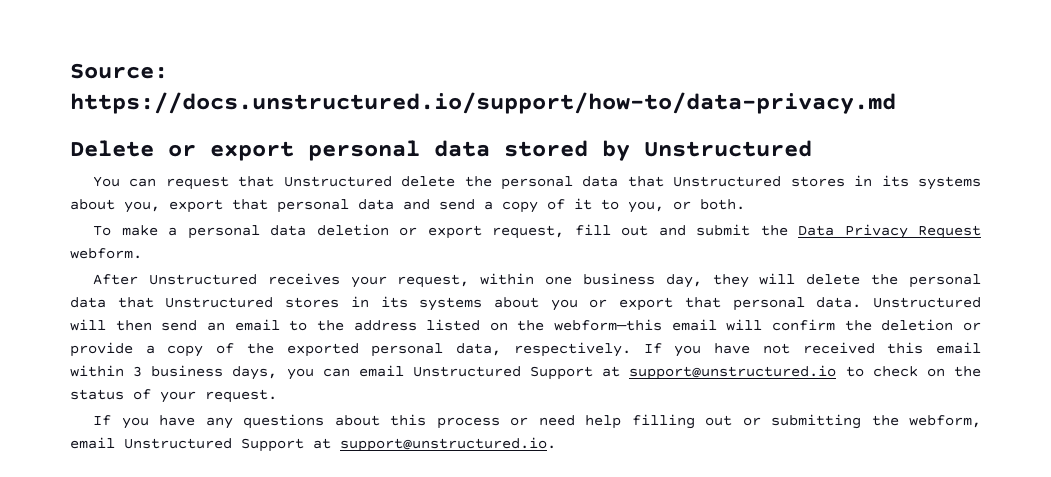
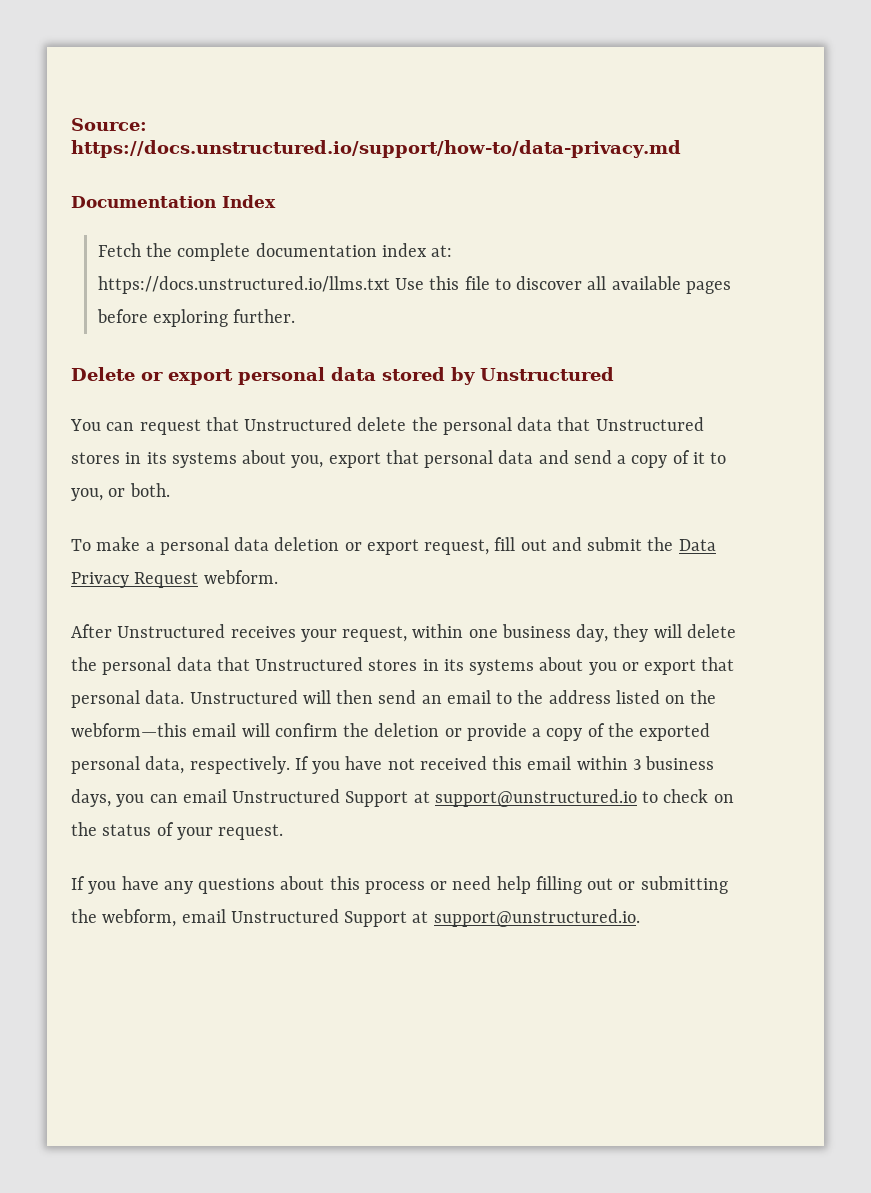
(896, 103) none -> [71,195,276,208] [97,243,453,261] [97,276,731,294] [96,309,296,327] // Documentation Index // Fetch the complete documentation index at: https://docs.unstructured.io/llms.txt Use this file to discover all available pages before exploring further.

